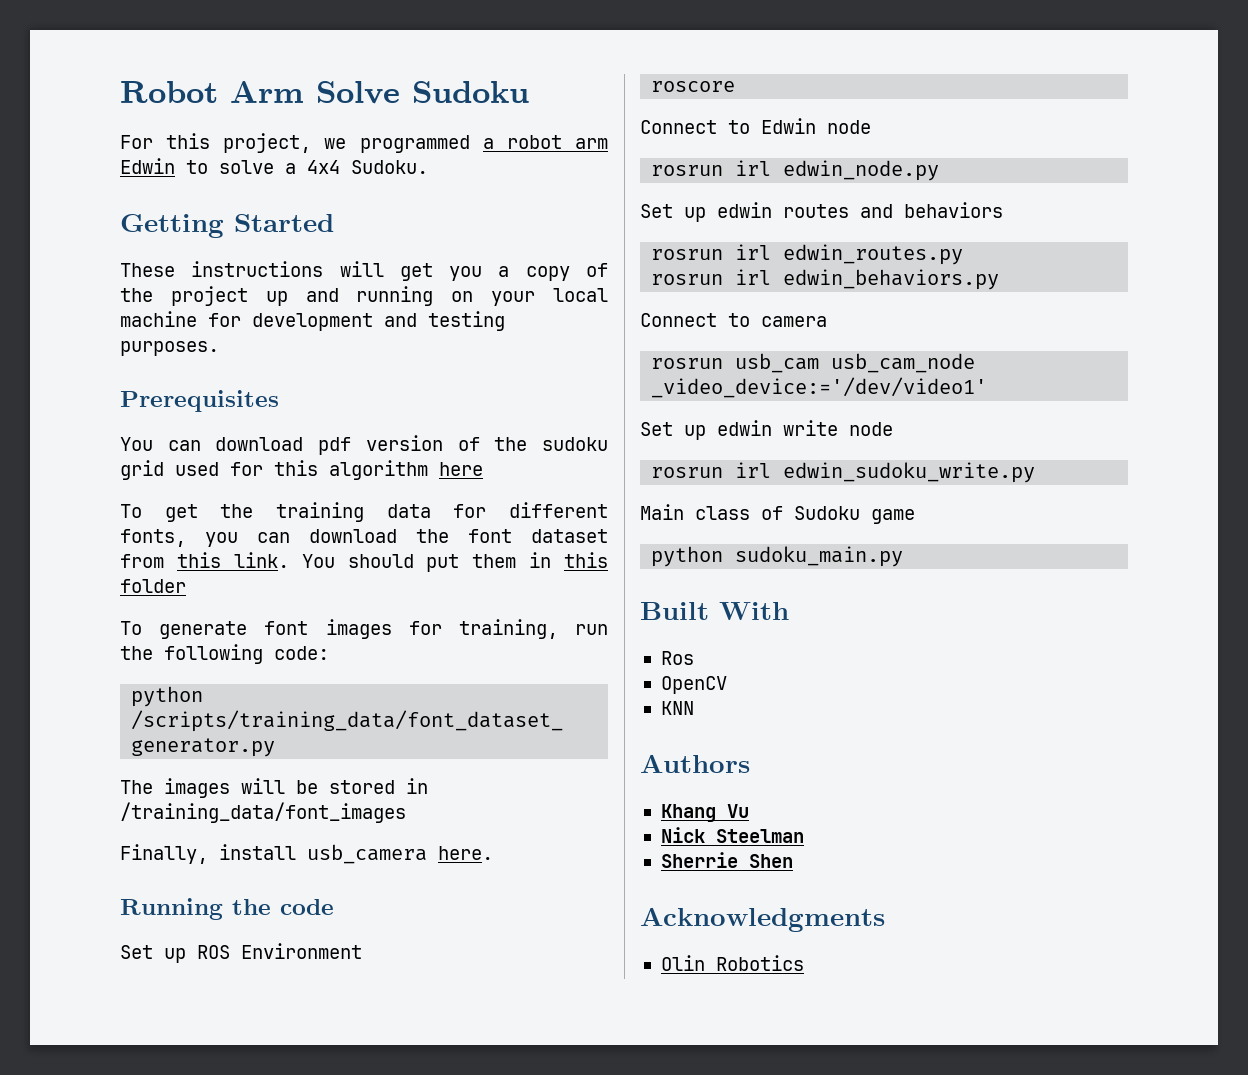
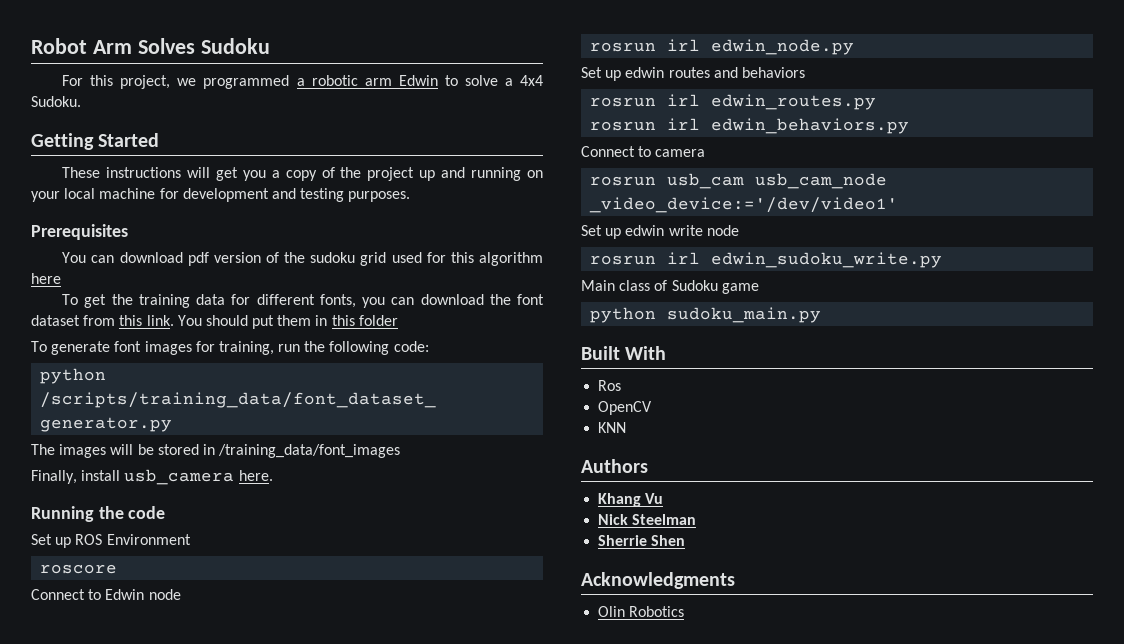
[316,81,400,104] Solve -> [137,38,195,54] Solves
[506,135,562,149] robot -> [311,75,358,86] robotic

